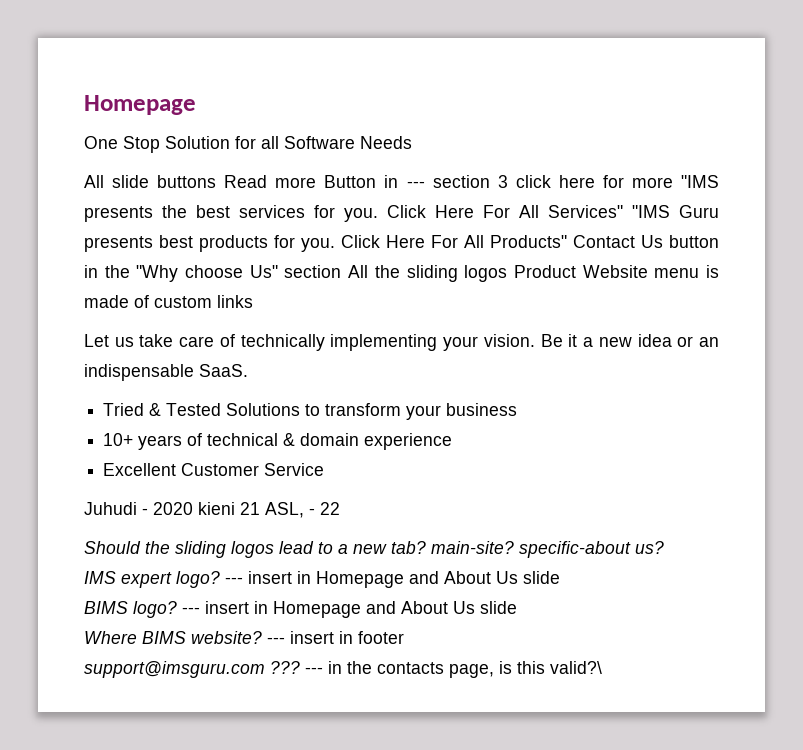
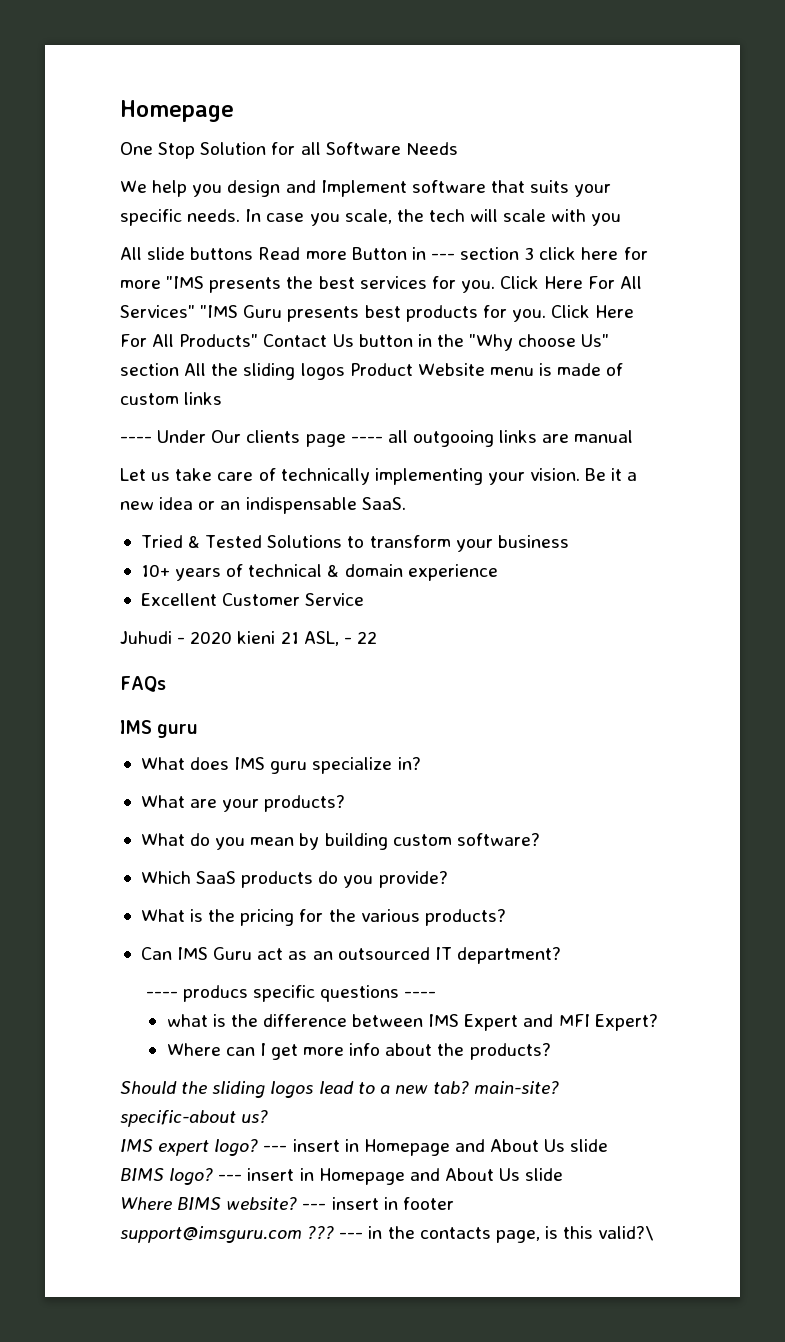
(412, 142) none -> [120,180,612,197] [120,209,622,226] // We help you design and Implement software that suits your specific needs. In case you scale, the tech will scale with you
(253, 301) none -> [120,430,634,447] // ---- Under Our clients page ---- all outgooing links are manual
(340, 508) none -> [120,676,166,692] [120,720,199,738] [140,757,421,774] [140,795,346,812] [140,833,540,850] [140,871,448,888] [140,909,506,926] [140,947,561,964] [145,985,437,1002] [166,1014,658,1031] [166,1043,551,1060] // FAQs // IMS guru // What does IMS guru specialize in? // What are your products? // What do you mean by building custom software? // Which SaaS products do you provide? // What is the pricing for the various products? // Can IMS Guru act as an outsourced IT department? // ---- producs specific questions ---- // what is the difference between IMS Expert and MFI Expert? // Where can I get more info about the products?

